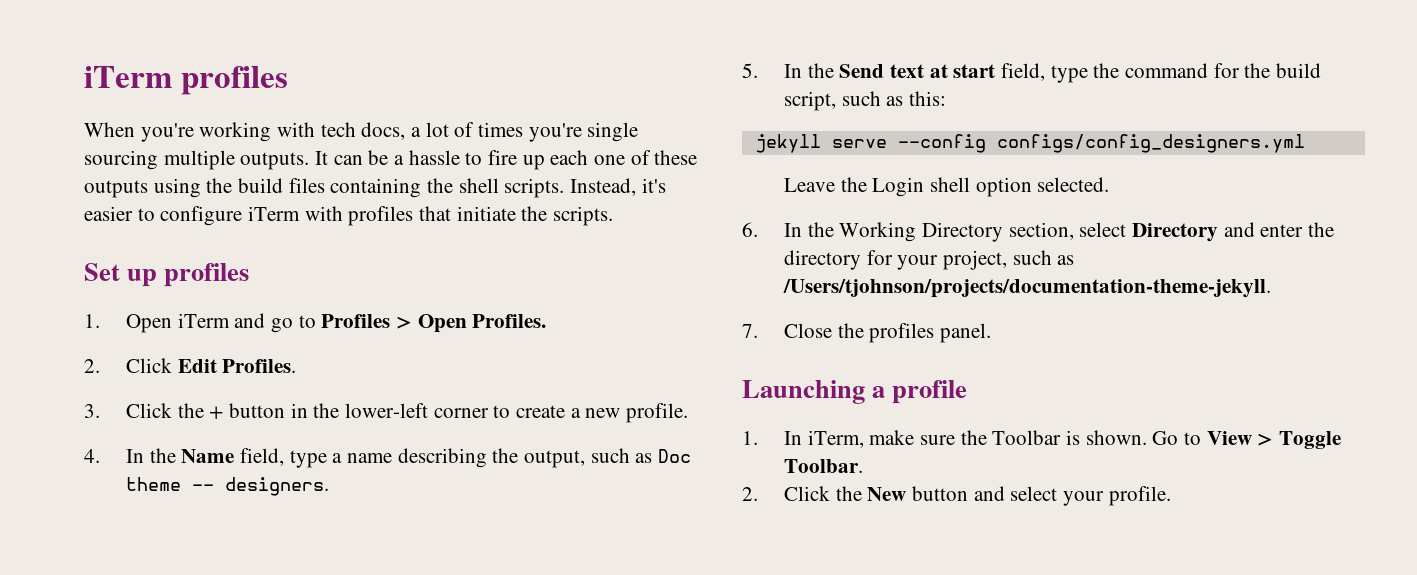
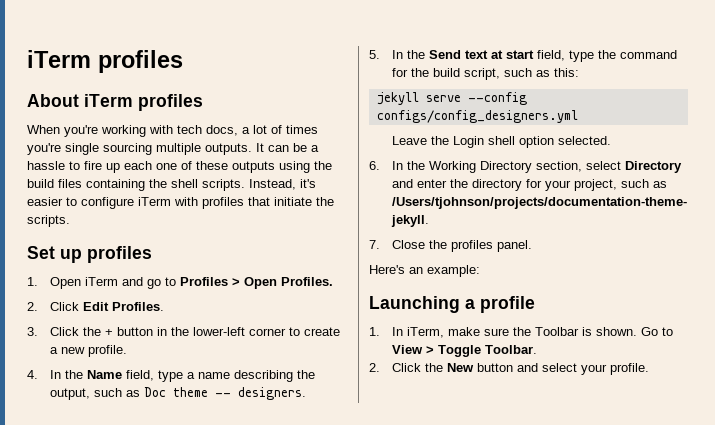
[84,66,288,95] iTerm profiles -> [27,50,183,73] [27,94,203,111] iTerm profiles // About iTerm profiles
(991, 333) none -> [369,265,480,277] // Here's an example:

